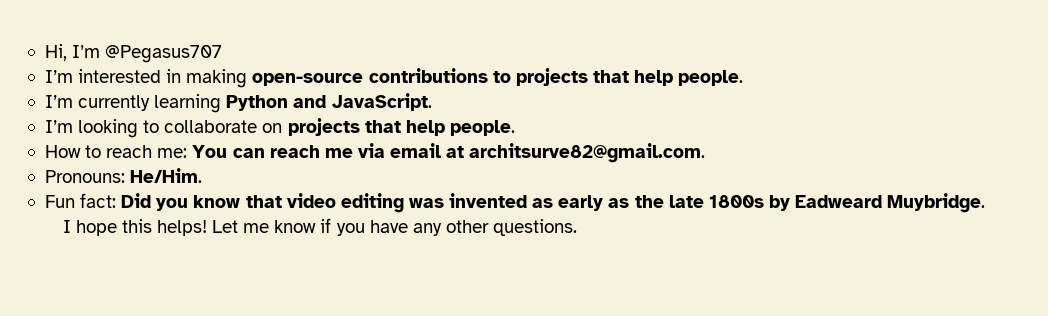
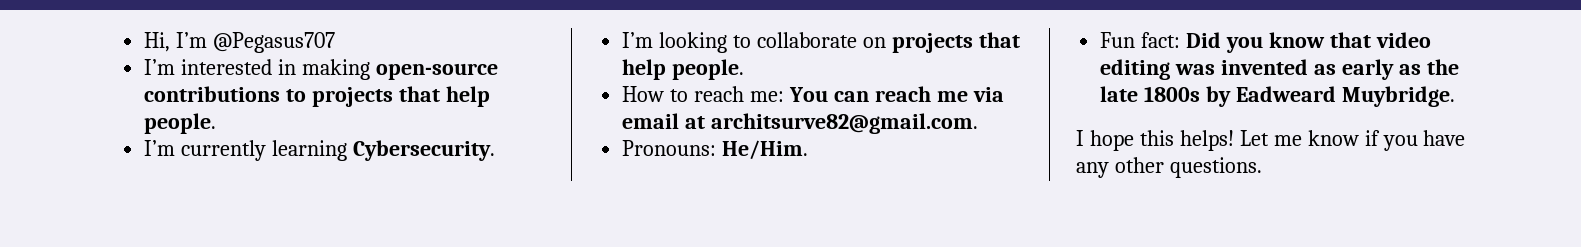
[226,93,432,111] Python and JavaScript. -> [353,140,496,161] Cybersecurity.

